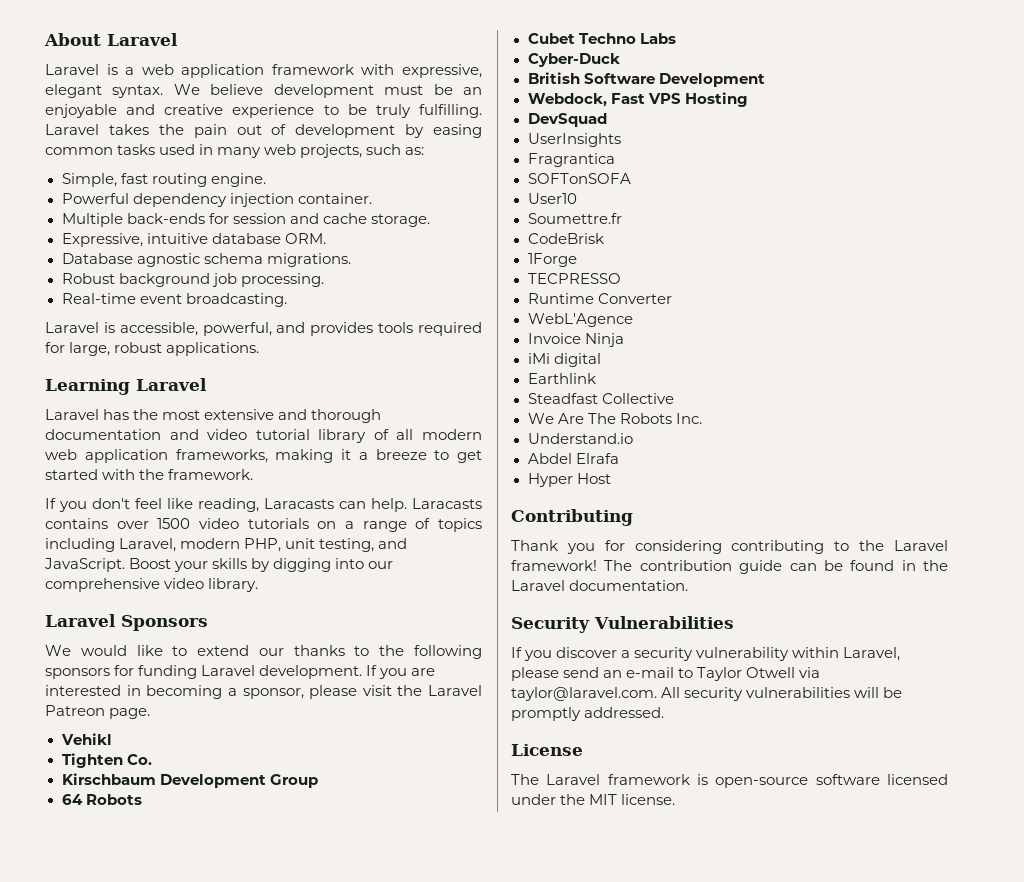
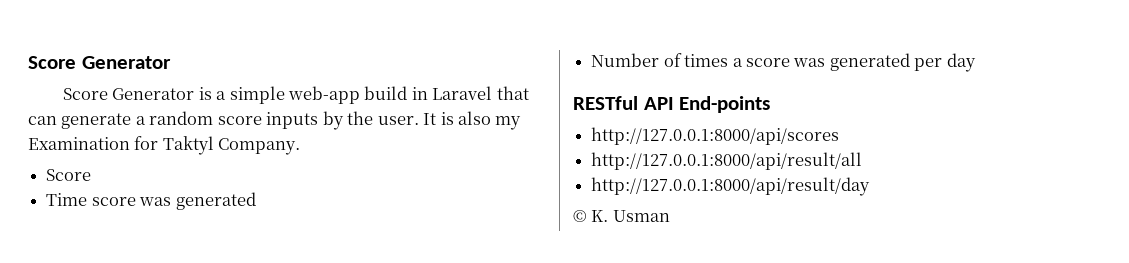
[44,33,178,46] [45,64,482,78] [45,84,483,98] [45,104,483,118] [45,124,482,138] [45,144,425,158] [61,173,266,187] [61,193,372,207] [61,213,430,227] [61,233,326,247] [61,253,351,267] [61,273,324,287] [61,293,287,307] [45,322,483,336] [45,342,260,356] [45,378,207,395] [45,409,382,423] [45,429,482,443] [45,449,482,463] [45,469,254,480] [45,498,482,512] [45,518,483,532] [45,538,408,552] [44,558,394,572] [45,578,259,592] [45,614,208,631] [45,645,482,659] [45,665,436,679] [45,685,482,699] [45,705,151,719] [60,733,112,745] [61,753,152,768] [61,773,318,788] [61,794,142,805] [527,33,676,44] [527,53,620,67] [527,72,765,87] [527,92,748,107] [527,113,607,127] [527,133,621,147] [527,153,615,167] [527,173,631,184] [527,193,577,204] [527,213,622,224] [527,233,604,244] [527,253,577,267] [527,273,621,284] [527,293,672,304] [527,313,633,327] [527,333,624,347] [527,353,601,367] [527,373,596,384] [527,393,674,404] [527,413,702,424] [527,433,633,444] [527,453,619,464] [527,473,611,487] [511,509,633,526] [511,540,948,554] [511,560,948,574] [511,580,689,591] [511,616,734,633] [511,647,901,661] [511,667,821,681] [511,687,903,701] [511,707,665,721] [511,744,583,756] [511,774,948,788] [511,794,676,805] About Laravel // Laravel is a web application framework with expressive, elegant syntax. We believe development must be an enjoyable and creative experience to be truly fulfilling. Laravel takes the pain out of development by easing common tasks used in many web projects, such as: // Simple, fast routing engine. // Powerful dependency injection container. // Multiple back-ends for session and cache storage. // Expressive, intuitive database ORM. // Database agnostic schema migrations. // Robust background job processing. // Real-time event broadcasting. // Laravel is accessible, powerful, and provides tools required for large, robust applications. // Learning Laravel // Laravel has the most extensive and thorough documentation and video tutorial library of all modern web application frameworks, making it a breeze to get started with the framework. // If you don't feel like reading, Laracasts can help. Laracasts contains over 1500 video tutorials on a range of topics including Laravel, modern PHP, unit testing, and JavaScript. Boost your skills by digging into our comprehensive video library. // Laravel Sponsors // We would like to extend our thanks to the following sponsors for funding Laravel development. If you are interested in becoming a sponsor, please visit the Laravel Patreon page. // Vehikl // Tighten Co. // Kirschbaum Development Group // 64 Robots // Cubet Techno Labs // Cyber-Duck // British Software Development // Webdock, Fast VPS Hosting // DevSquad // UserInsights // Fragrantica // SOFTonSOFA // User10 // Soumettre.fr // CodeBrisk // 1Forge // TECPRESSO // Runtime Converter // WebL'Agence // Invoice Ninja // iMi digital // Earthlink // Steadfast Collective // We Are The Robots Inc. // Understand.io // Abdel Elrafa // Hyper Host // Contributing // Thank you for considering contributing to the Laravel framework! The contribution guide can be found in the Laravel documentation. // Security Vulnerabilities // If you discover a security vulnerability within Laravel, please send an e-mail to Taylor Otwell via taylor@laravel.com. All security vulnerabilities will be promptly addressed. // License // The Laravel framework is open-source software licensed under the MIT license. -> [28,56,171,69] [62,86,529,104] [28,111,522,130] [28,136,301,155] [46,169,92,181] [46,192,256,210] [591,53,976,72] [573,96,771,113] [591,127,840,145] [591,152,863,170] [591,177,871,196] [573,210,670,222] Score Generator // Score Generator is a simple web-app build in Laravel that can generate a random score inputs by the user. It is also my Examination for Taktyl Company. // Score // Time score was generated // Number of times a score was generated per day // RESTful API End-points // http://127.0.0.1:8000/api/scores // http://127.0.0.1:8000/api/result/all // http://127.0.0.1:8000/api/result/day // © K. Usman

